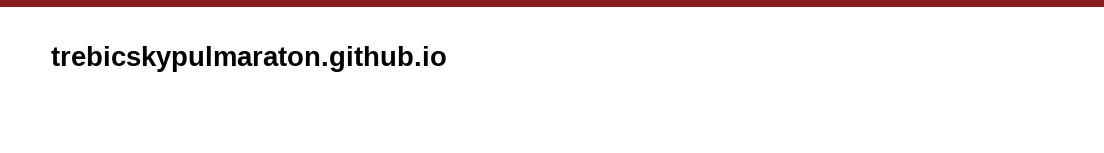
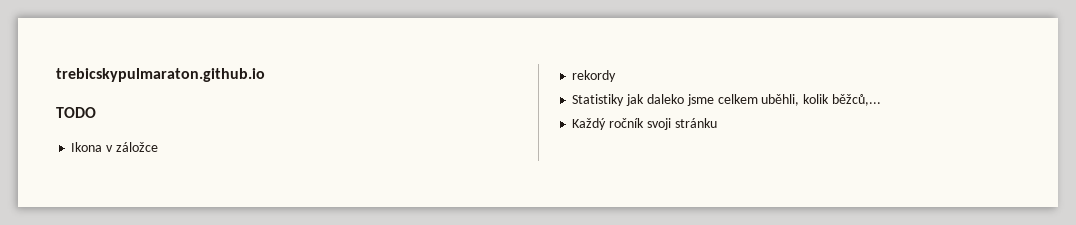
(447, 59) none -> [56,107,96,118] [71,142,158,152] [572,70,617,82] [572,94,881,106] [572,118,717,130] // TODO // Ikona v záložce // rekordy // Statistiky jak daleko jsme celkem uběhli, kolik běžců,... // Každý ročník svoji stránku

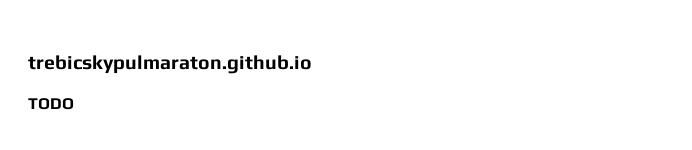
[71,142,158,152] [572,70,617,82] [572,94,881,106] [572,118,717,130] // Ikona v záložce // rekordy // Statistiky jak daleko jsme celkem uběhli, kolik běžců,... // Každý ročník svoji stránku -> (74, 104) none

